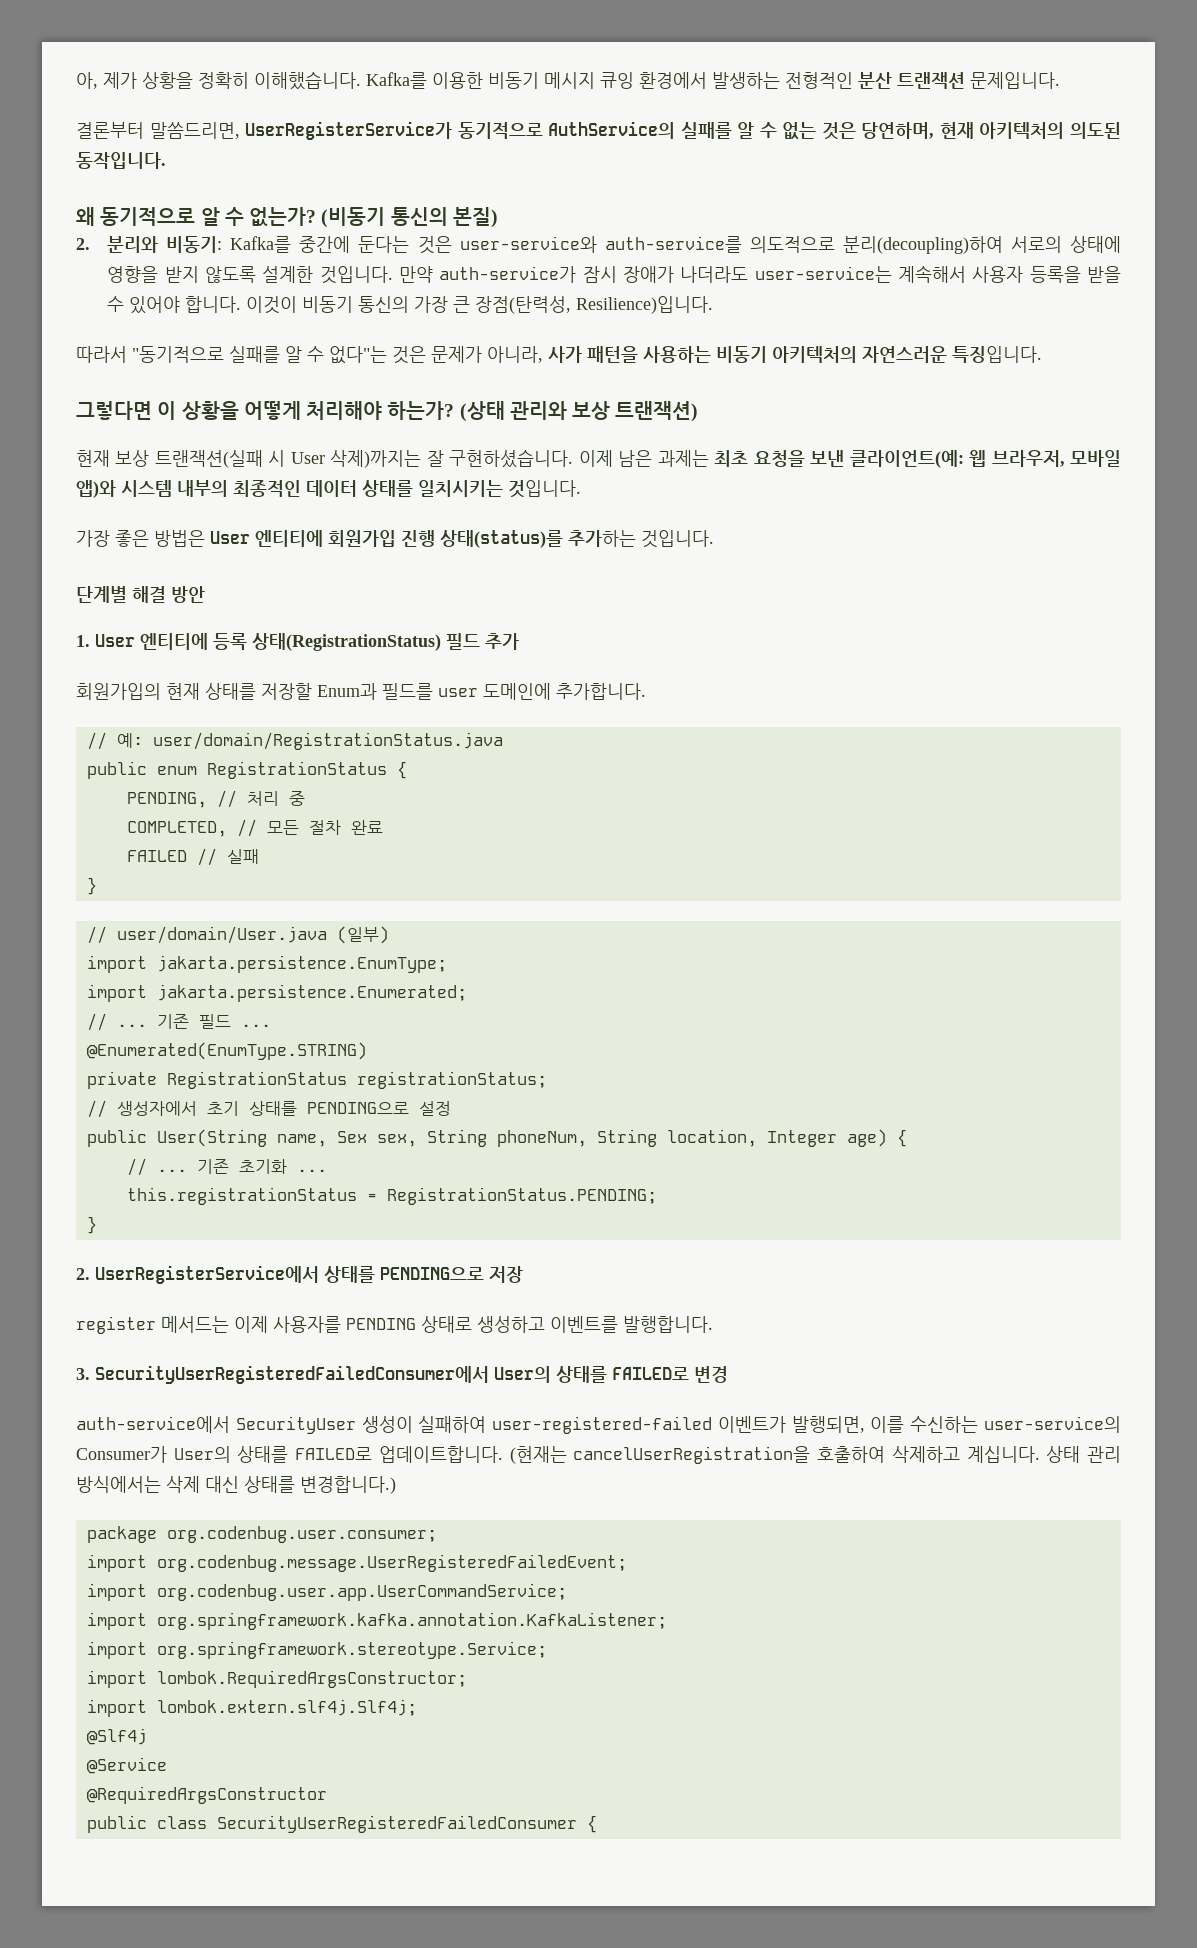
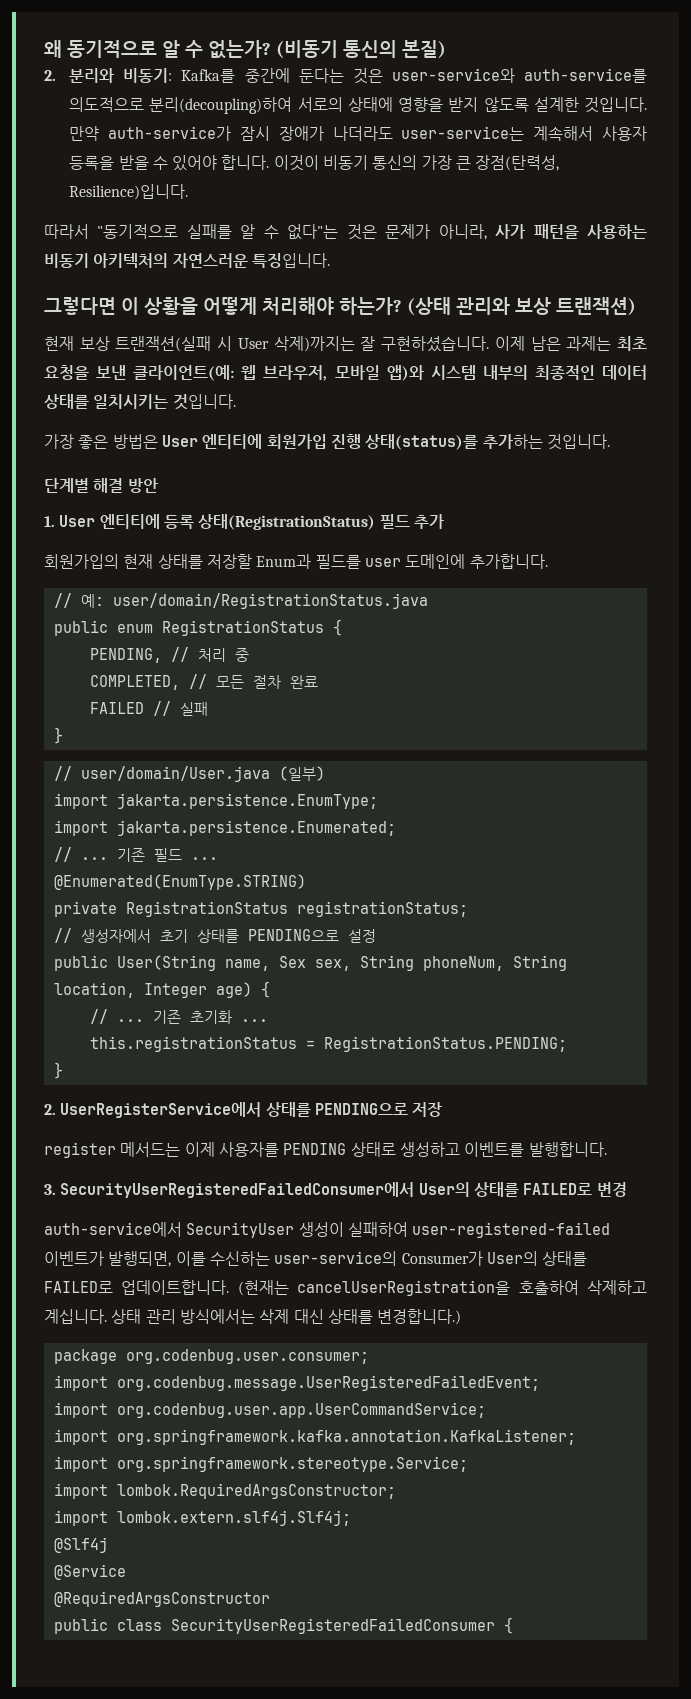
[76,71,1060,90] [76,121,1121,140] [76,152,166,169] 아, 제가 상황을 정확히 이해했습니다. Kafka를 이용한 비동기 메시지 큐잉 환경에서 발생하는 전형적인 분산 트랜잭션 문제입니다. // 결론부터 말씀드리면, UserRegisterService가 동기적으로 AuthService의 실패를 알 수 없는 것은 당연하며, 현재 아키텍처의 의도된 동작입니다. // -> (44, 49) none

